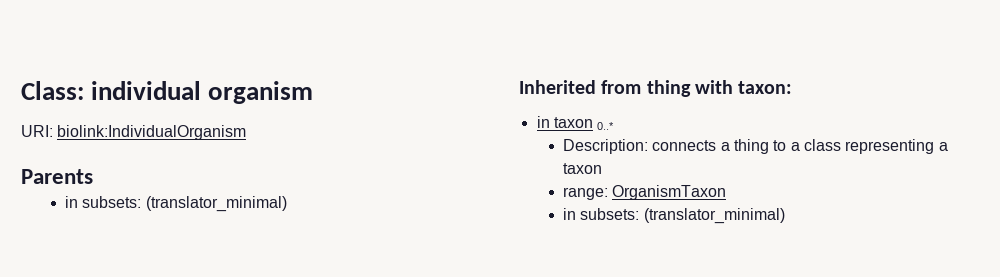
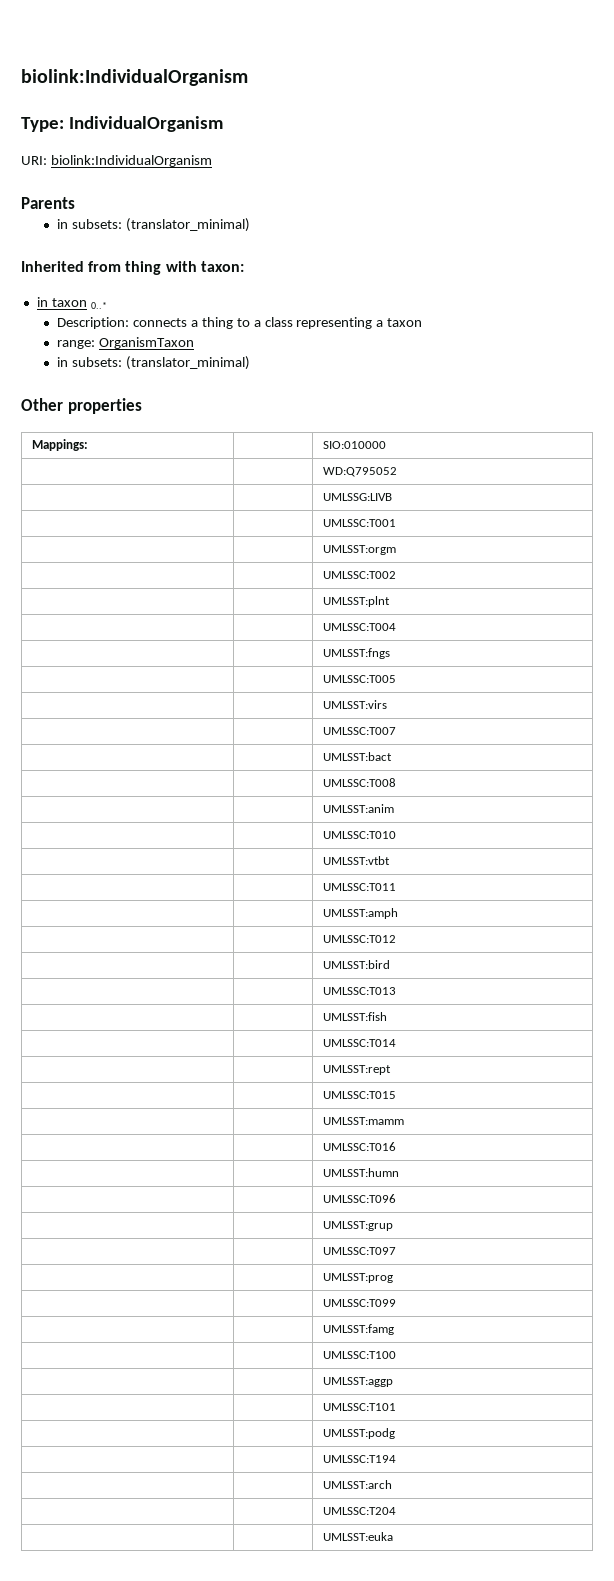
[21,81,314,104] Class: individual organism -> [21,69,248,86] [21,116,223,132] biolink:IndividualOrganism // Type: IndividualOrganism
(785, 216) none -> [21,398,142,414] [31,439,88,451] [322,441,386,449] [322,467,397,477] [322,493,392,501] [322,519,396,527] [322,545,396,555] [322,571,396,579] [322,596,390,607] [322,623,396,631] [322,648,390,659] [322,675,396,683] [322,700,387,709] [322,727,396,735] [322,752,392,761] [322,778,396,787] [322,804,394,813] [322,831,396,839] [322,856,390,865] [322,883,396,891] [322,908,398,919] [322,935,396,943] [322,960,390,969] [322,987,396,995] [322,1012,387,1021] [322,1039,396,1047] [322,1065,391,1075] [322,1091,396,1099] [322,1117,404,1125] [322,1142,396,1151] [322,1168,399,1177] [322,1194,396,1203] [322,1221,393,1231] [322,1247,396,1255] [322,1273,393,1283] [322,1299,396,1307] [322,1324,394,1335] [322,1351,396,1359] [322,1377,393,1387] [322,1403,396,1411] [322,1428,395,1439] [322,1455,396,1463] [322,1480,392,1489] [322,1507,396,1515] [322,1532,393,1541] // Other properties // Mappings: | | SIO:010000 // | | WD:Q795052 // | | UMLSSG:LIVB // | | UMLSSC:T001 // | | UMLSST:orgm // | | UMLSSC:T002 // | | UMLSST:plnt // | | UMLSSC:T004 // | | UMLSST:fngs // | | UMLSSC:T005 // | | UMLSST:virs // | | UMLSSC:T007 // | | UMLSST:bact // | | UMLSSC:T008 // | | UMLSST:anim // | | UMLSSC:T010 // | | UMLSST:vtbt // | | UMLSSC:T011 // | | UMLSST:amph // | | UMLSSC:T012 // | | UMLSST:bird // | | UMLSSC:T013 // | | UMLSST:fish // | | UMLSSC:T014 // | | UMLSST:rept // | | UMLSSC:T015 // | | UMLSST:mamm // | | UMLSSC:T016 // | | UMLSST:humn // | | UMLSSC:T096 // | | UMLSST:grup // | | UMLSSC:T097 // | | UMLSST:prog // | | UMLSSC:T099 // | | UMLSST:famg // | | UMLSSC:T100 // | | UMLSST:aggp // | | UMLSSC:T101 // | | UMLSST:podg // | | UMLSSC:T194 // | | UMLSST:arch // | | UMLSSC:T204 // | | UMLSST:euka

